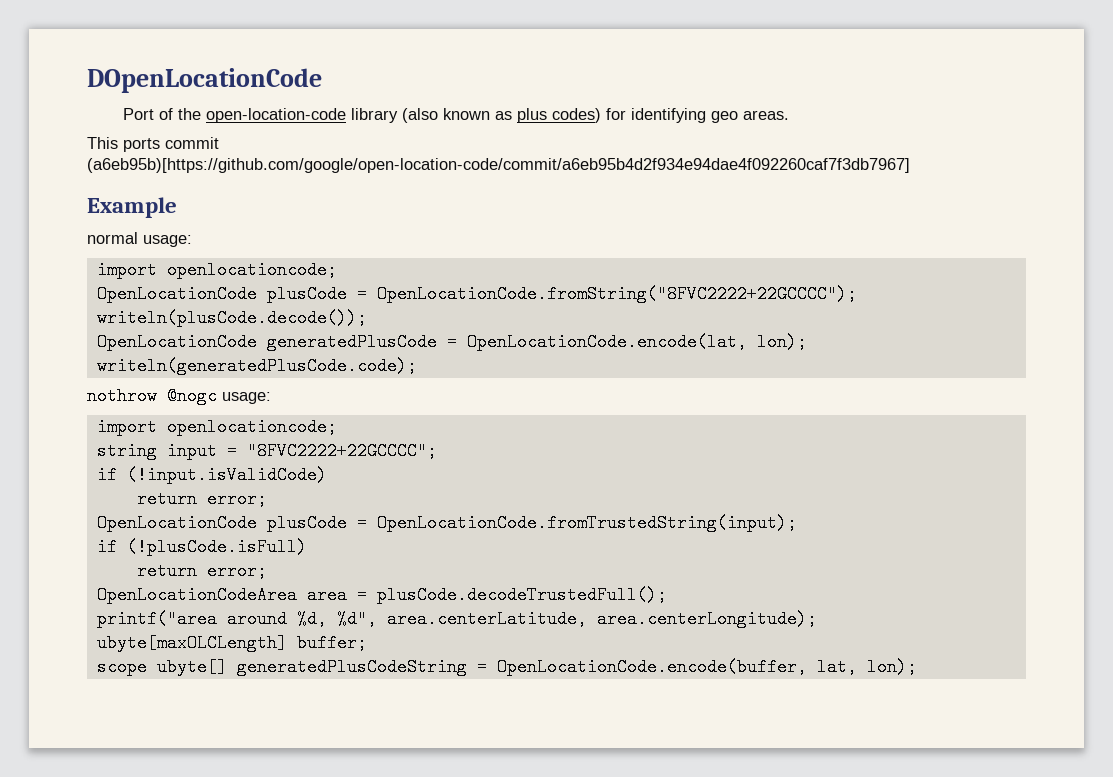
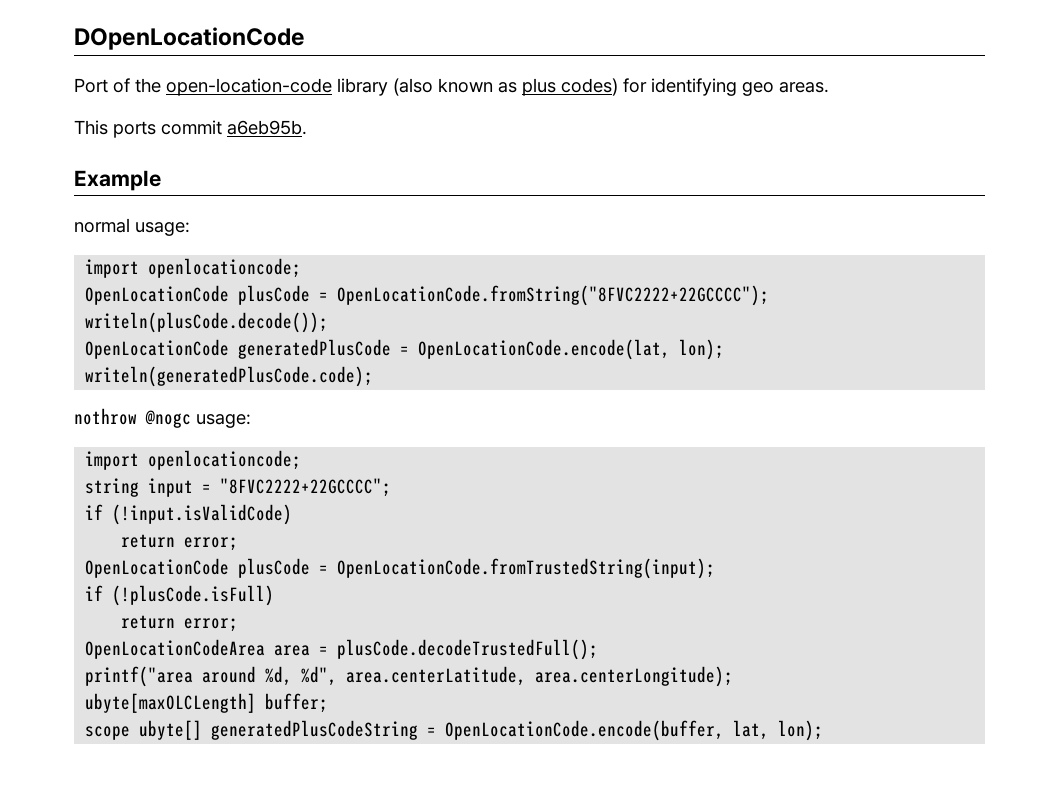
[87,158,910,173] (a6eb95b)[https://github.com/google/open-location-code/commit/a6eb95b4d2f934e94dae4f092260caf7f3db7967] -> [227,120,307,135] a6eb95b.

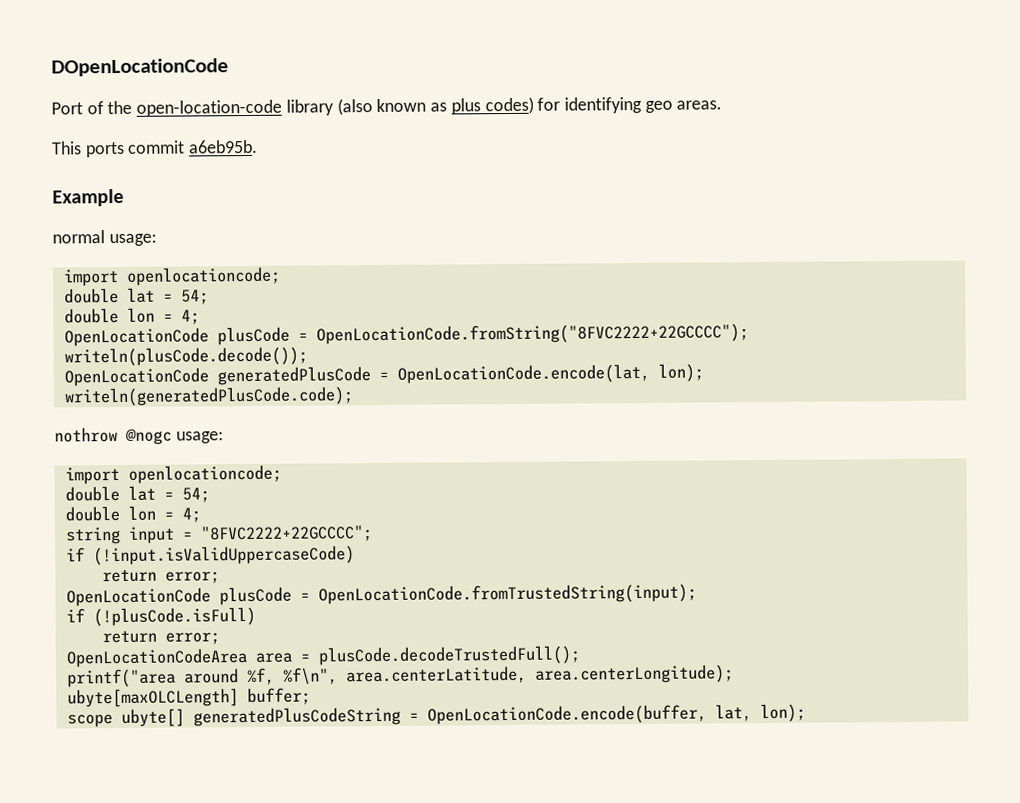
(302, 268) none -> [63,287,209,305] [63,307,200,325] // double lat = 54; // double lon = 4;
(302, 460) none -> [64,485,210,503] [64,505,201,523] // double lat = 54; // double lon = 4;
[112,504,293,525] (!input.isValidCode) -> [92,545,355,566] (!input.isValidUppercaseCode)
[265,666,338,686] %d, %d", -> [246,667,338,686] %f, %f\n",

